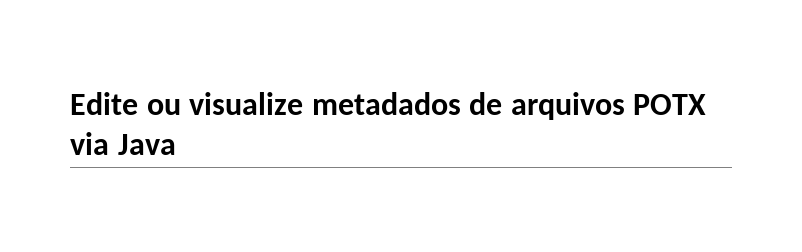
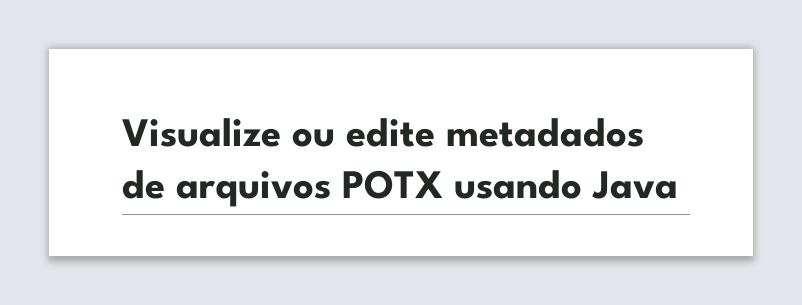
[70,92,304,115] Edite ou visualize -> [122,118,435,147] Visualize ou edite
[70,132,109,155] via -> [454,170,582,199] usando

